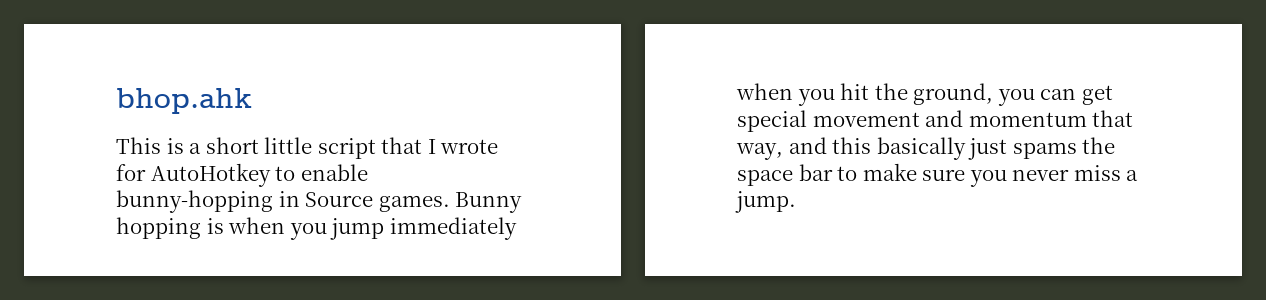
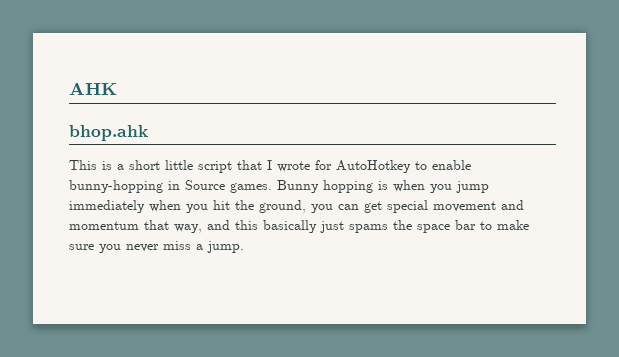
(116, 101) none -> [69,82,117,95] AHK //

